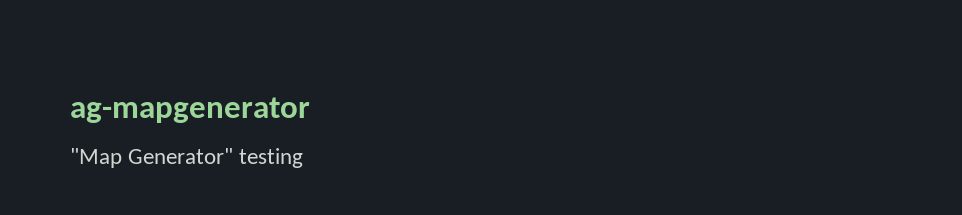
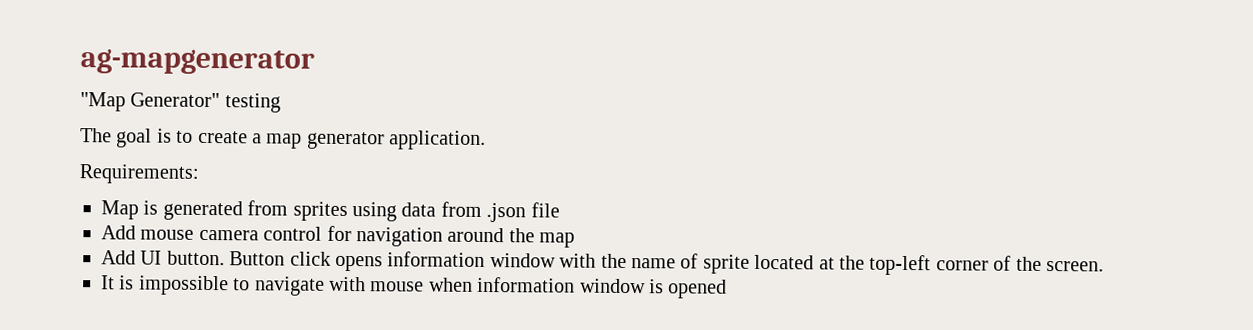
(304, 158) none -> [80,128,487,150] [79,164,199,184] [101,200,560,223] [101,225,576,248] [101,250,1104,276] [101,275,728,299] // The goal is to create a map generator application. // Requirements: // Map is generated from sprites using data from .json file // Add mouse camera control for navigation around the map // Add UI button. Button click opens information window with the name of sprite located at the top-left corner of the screen. // It is impossible to navigate with mouse when information window is opened

